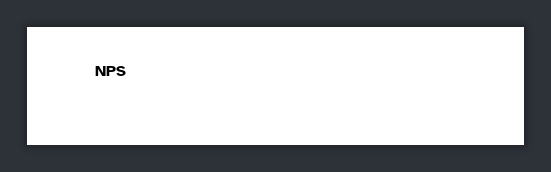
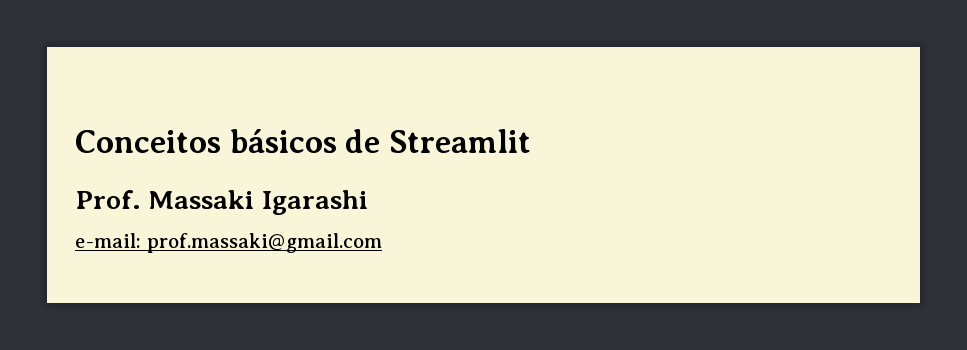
[95,66,126,76] NPS -> [75,129,531,153] [75,190,368,215] [75,233,382,253] Conceitos básicos de Streamlit // Prof. Massaki Igarashi // e-mail: prof.massaki@gmail.com

